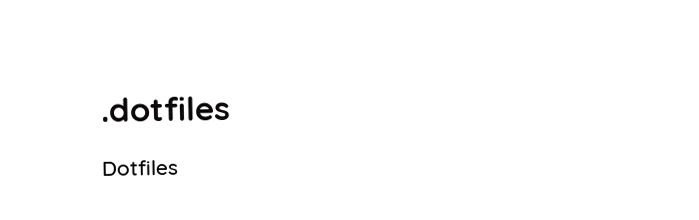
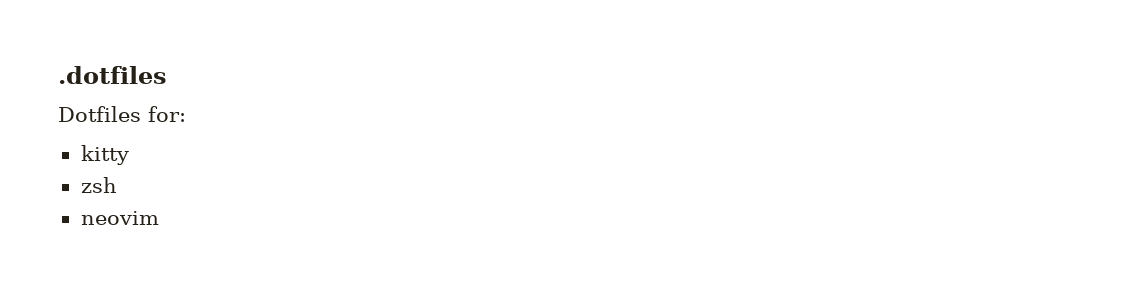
(179, 167) none -> [148,106,186,122] [80,145,129,165] [80,177,117,193] [80,211,159,225] for: // kitty // zsh // neovim

